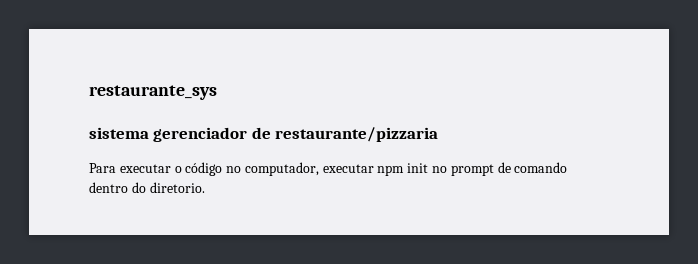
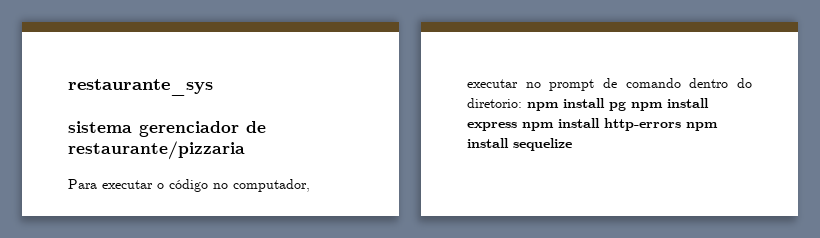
[377,163,429,176] npm init -> (518, 83) none
[149,182,205,193] diretorio. -> [467,98,709,111] [467,118,718,131] [467,138,572,151] diretorio: npm install pg npm install express npm install http-errors npm install sequelize

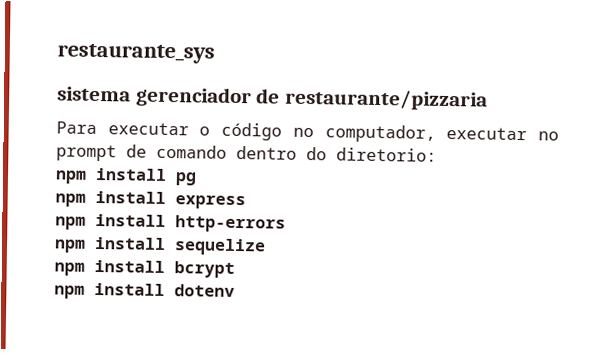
(522, 103) none -> (437, 154) //
(626, 106) none -> (197, 179) //
(517, 126) none -> (246, 202) //
(681, 124) none -> (286, 224) //
(572, 144) none -> [54,259,235,278] [54,282,235,299] // npm install bcrypt // npm install dotenv

